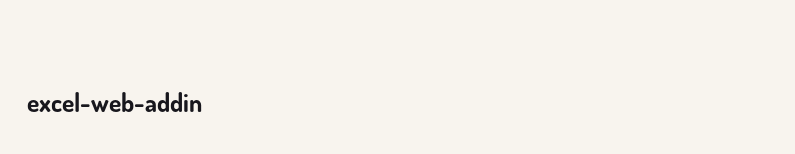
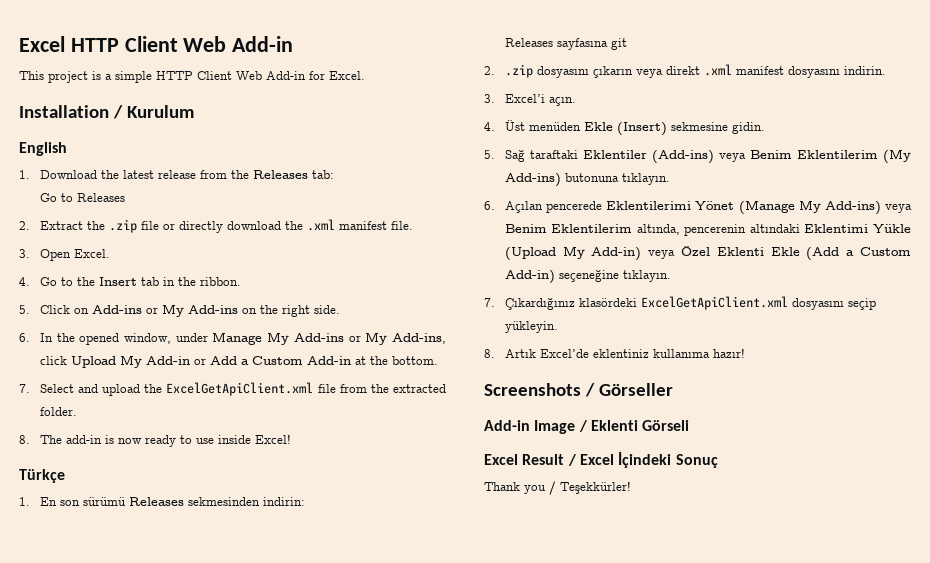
[27,92,202,112] excel-web-addin -> [19,36,294,52] [19,71,365,83] [19,105,194,119] [19,142,67,156] [19,170,334,179] [39,193,125,202] [19,219,413,233] [19,249,110,261] [19,277,241,286] [19,304,340,317] [19,332,446,345] [39,355,438,368] [19,382,446,396] [39,407,77,416] [19,434,291,447] [19,469,65,483] [19,497,305,506] [504,38,627,50] [484,64,886,78] [484,94,576,106] [484,120,765,136] [484,149,911,164] [504,173,670,187] [484,200,912,215] [504,224,911,236] [504,246,911,261] [504,270,671,284] [484,296,876,310] [504,321,558,333] [484,348,745,358] [484,383,673,397] [484,420,690,434] [484,451,718,468] [484,481,631,495] Excel HTTP Client Web Add-in // This project is a simple HTTP Client Web Add-in for Excel. // Installation / Kurulum // English // 1. Download the latest release from the Releases tab: // Go to Releases // 2. Extract the .zip file or directly download the .xml manifest file. // 3. Open Excel. // 4. Go to the Insert tab in the ribbon. // 5. Click on Add-ins or My Add-ins on the right side. // 6. In the opened window, under Manage My Add-ins or My Add-ins, click Upload My Add-in or Add a Custom Add-in at the bottom. // 7. Select and upload the ExcelGetApiClient.xml file from the extracted folder. // 8. The add-in is now ready to use inside Excel! // Türkçe // 1. En son sürümü Releases sekmesinden indirin: // Releases sayfasına git // 2. .zip dosyasını çıkarın veya direkt .xml manifest dosyasını indirin. // 3. Excel’i açın. // 4. Üst menüden Ekle (Insert) sekmesine gidin. // 5. Sağ taraftaki Eklentiler (Add-ins) veya Benim Eklentilerim (My Add-ins) butonuna tıklayın. // 6. Açılan pencerede Eklentilerimi Yönet (Manage My Add-ins) veya Benim Eklentilerim altında, pencerenin altındaki Eklentimi Yükle (Upload My Add-in) veya Özel Eklenti Ekle (Add a Custom Add-in) seçeneğine tıklayın. // 7. Çıkardığınız klasördeki ExcelGetApiClient.xml dosyasını seçip yükleyin. // 8. Artık Excel’de eklentiniz kullanıma hazır! // Screenshots / Görseller // Add-in Image / Eklenti Görseli // Excel Result / Excel İçindeki Sonuç // Thank you / Teşekkürler!

